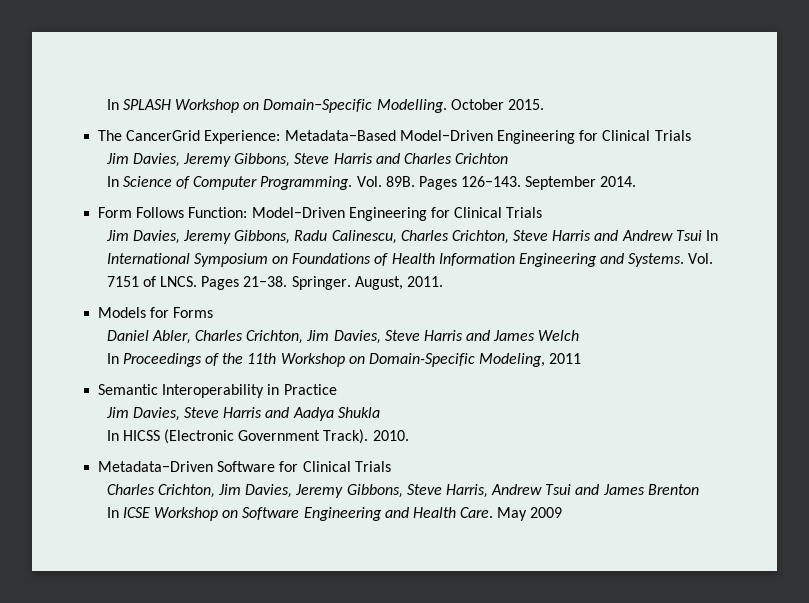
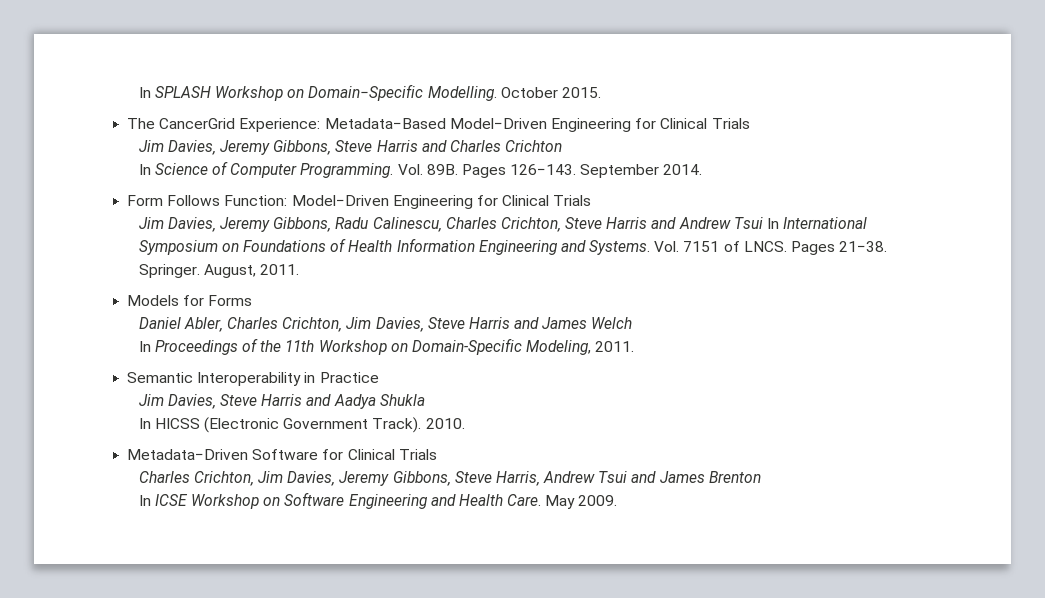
[549,353,582,364] 2011 -> [595,341,635,352] 2011.
[530,507,563,518] 2009 -> [578,495,618,506] 2009.

